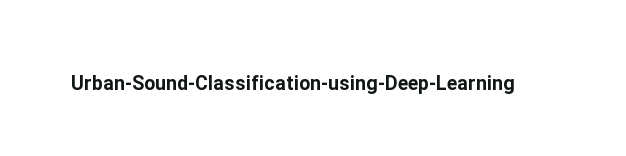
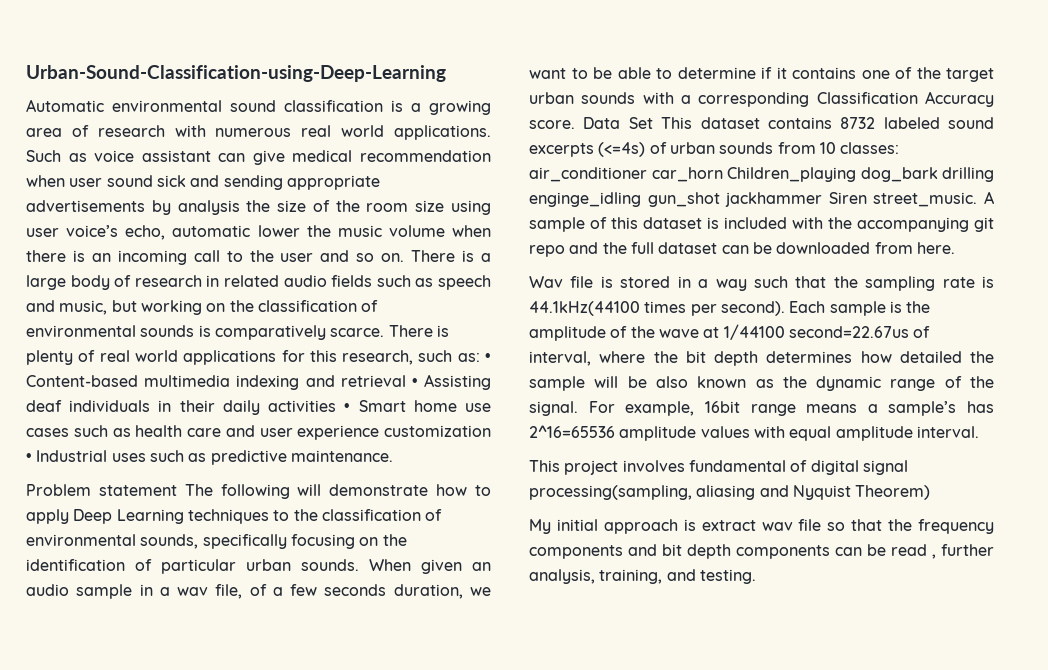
(515, 84) none -> [26,99,491,115] [26,125,491,140] [26,150,491,165] [26,175,380,190] [26,200,491,215] [26,225,491,240] [26,250,491,265] [26,275,492,290] [26,300,379,315] [26,325,449,340] [26,350,492,365] [26,374,492,390] [26,400,492,415] [26,425,491,440] [26,450,393,465] [26,484,491,499] [26,509,443,524] [26,534,407,549] [26,559,491,574] [26,584,491,599] [529,67,994,82] [529,91,994,107] [529,117,994,129] [529,142,900,157] [529,167,994,182] [529,191,995,207] [529,217,994,232] [529,242,955,257] [529,276,994,291] [529,301,931,316] [529,324,931,341] [529,351,994,366] [529,376,994,391] [529,401,994,416] [529,425,979,441] [529,460,908,475] [529,485,931,500] [529,519,994,534] [529,544,994,559] [529,569,756,584] // Automatic environmental sound classification is a growing area of research with numerous real world applications. Such as voice assistant can give medical recommendation when user sound sick and sending appropriate advertisements by analysis the size of the room size using user voice’s echo, automatic lower the music volume when there is an incoming call to the user and so on. There is a large body of research in related audio fields such as speech and music, but working on the classification of environmental sounds is comparatively scarce. There is plenty of real world applications for this research, such as: • Content-based multimedia indexing and retrieval • Assisting deaf individuals in their daily activities • Smart home use cases such as health care and user experience customization • Industrial uses such as predictive maintenance. // Problem statement The following will demonstrate how to apply Deep Learning techniques to the classification of environmental sounds, specifically focusing on the identification of particular urban sounds. When given an audio sample in a wav file, of a few seconds duration, we want to be able to determine if it contains one of the target urban sounds with a corresponding Classification Accuracy score. Data Set This dataset contains 8732 labeled sound excerpts (<=4s) of urban sounds from 10 classes: air_conditioner car_horn Children_playing dog_bark drilling enginge_idling gun_shot jackhammer Siren street_music. A sample of this dataset is included with the accompanying git repo and the full dataset can be downloaded from here. // Wav file is stored in a way such that the sampling rate is 44.1kHz(44100 times per second). Each sample is the amplitude of the wave at 1/44100 second=22.67us of interval, where the bit depth determines how detailed the sample will be also known as the dynamic range of the signal. For example, 16bit range means a sample’s has 2^16=65536 amplitude values with equal amplitude interval. // This project involves fundamental of digital signal processing(sampling, aliasing and Nyquist Theorem) // My initial approach is extract wav file so that the frequency components and bit depth components can be read , further analysis, training, and testing.

